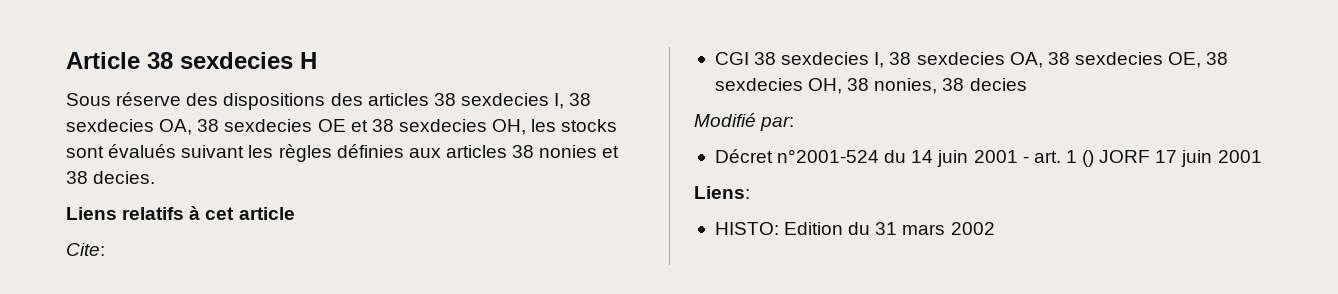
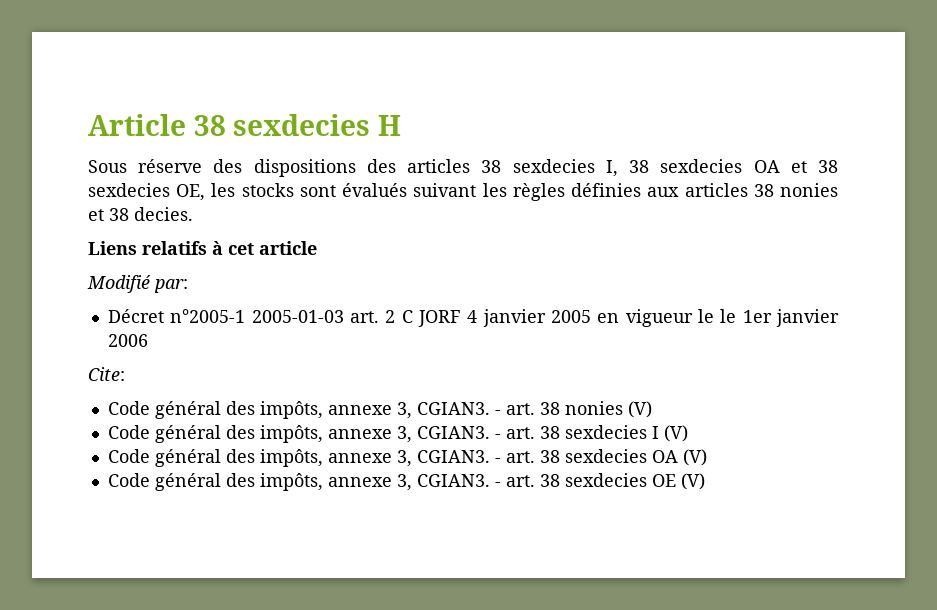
[159,119,346,135] OA, 38 sexdecies OE -> [753,160,780,173] OA
[492,119,527,135] OH, -> [176,184,206,201] OE,
[66,243,105,256] [714,52,1229,68] [714,78,1027,94] [694,113,795,131] [714,149,1262,167] [694,186,750,199] [714,222,995,235] Cite: // CGI 38 sexdecies I, 38 sexdecies OA, 38 sexdecies OE, 38 sexdecies OH, 38 nonies, 38 decies // Modifié par: // Décret n°2001-524 du 14 juin 2001 - art. 1 () JORF 17 juin 2001 // Liens: // HISTO: Edition du 31 mars 2002 -> [87,275,188,293] [107,309,840,327] [107,334,148,347] [88,367,125,381] [107,401,652,419] [107,425,688,443] [107,449,707,467] [107,473,705,491] Modifié par: // Décret n°2005-1 2005-01-03 art. 2 C JORF 4 janvier 2005 en vigueur le le 1er janvier 2006 // Cite: // Code général des impôts, annexe 3, CGIAN3. - art. 38 nonies (V) // Code général des impôts, annexe 3, CGIAN3. - art. 38 sexdecies I (V) // Code général des impôts, annexe 3, CGIAN3. - art. 38 sexdecies OA (V) // Code général des impôts, annexe 3, CGIAN3. - art. 38 sexdecies OE (V)

